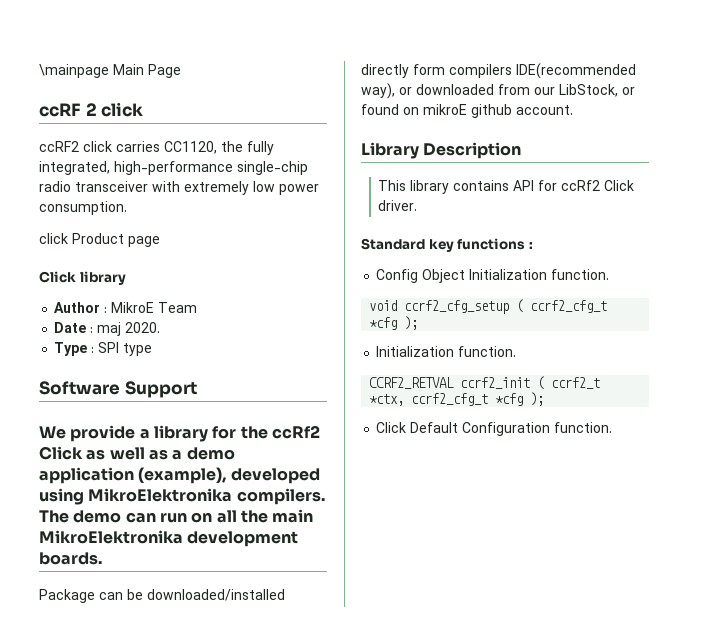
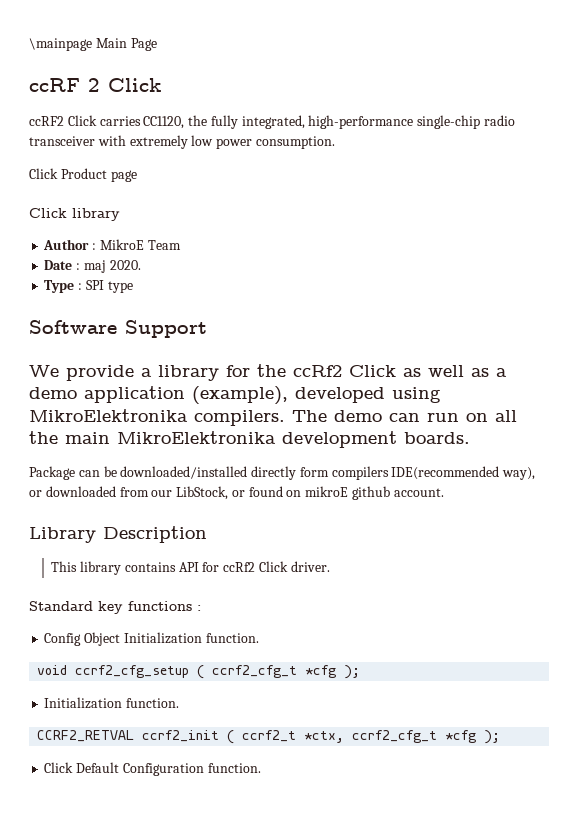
[101,102,144,117] click -> [108,78,161,92] Click
[83,141,112,152] click -> [67,115,97,126] Click
[39,233,68,244] click -> [29,168,58,179] Click

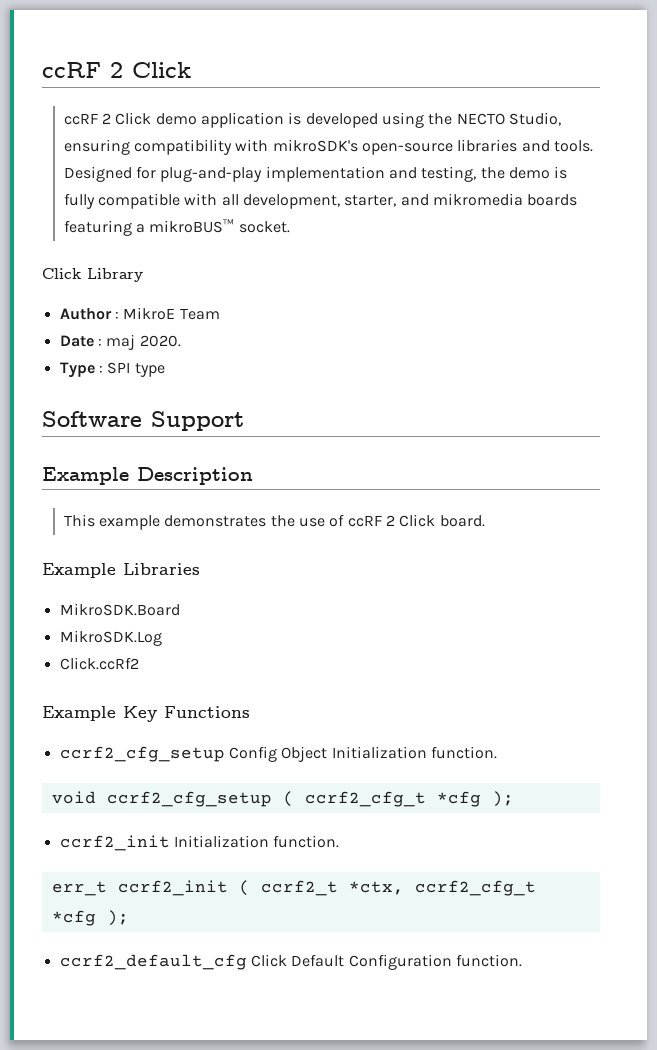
[29,38,157,51] [29,78,161,92] [29,115,516,129] [29,135,335,149] [29,168,137,182] [29,208,120,221] \mainpage Main Page // ccRF 2 Click // ccRF2 Click carries CC1120, the fully integrated, high-performance single-chip radio transceiver with extremely low power consumption. // Click Product page // Click library -> [42,62,191,78] [63,112,561,128] [63,139,593,155] [63,166,568,182] [63,193,578,209] [63,219,290,236] [42,268,143,282] ccRF 2 Click // ccRF 2 Click demo application is developed using the NECTO Studio, ensuring compatibility with mikroSDK's open-source libraries and tools. Designed for plug-and-play implementation and testing, the demo is fully compatible with all development, starter, and mikromedia boards featuring a mikroBUS™ socket. // Click Library
[29,364,507,381] [29,386,441,405] [29,409,517,426] [29,431,470,448] [29,466,536,480] [29,486,444,500] [29,526,207,543] [51,561,330,575] [29,601,201,614] We provide a library for the ccRf2 Click as well as a demo application (example), developed using MikroElektronika compilers. The demo can run on all the main MikroElektronika development boards. // Package can be downloaded/installed directly form compilers IDE(recommended way), or downloaded from our LibStock, or found on mikroE github account. // Library Description // This library contains API for ccRf2 Click driver. // Standard key functions : // -> [42,467,253,485] [63,514,485,530] [42,563,200,578] [59,603,180,616] [59,630,162,646] [59,657,139,670] [42,706,250,722] [59,746,225,762] Example Description // This example demonstrates the use of ccRF 2 Click board. // Example Libraries // MikroSDK.Board // MikroSDK.Log // Click.ccRf2 // Example Key Functions // ccrf2_cfg_setup
[44,697,180,709] [37,730,135,742] Initialization function. // CCRF2_RETVAL -> [59,835,340,851] [51,881,107,896] ccrf2_init Initialization function. // err_t
(501, 737) none -> [59,954,247,970] ccrf2_default_cfg

